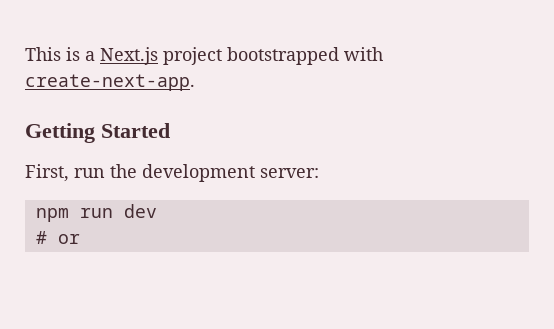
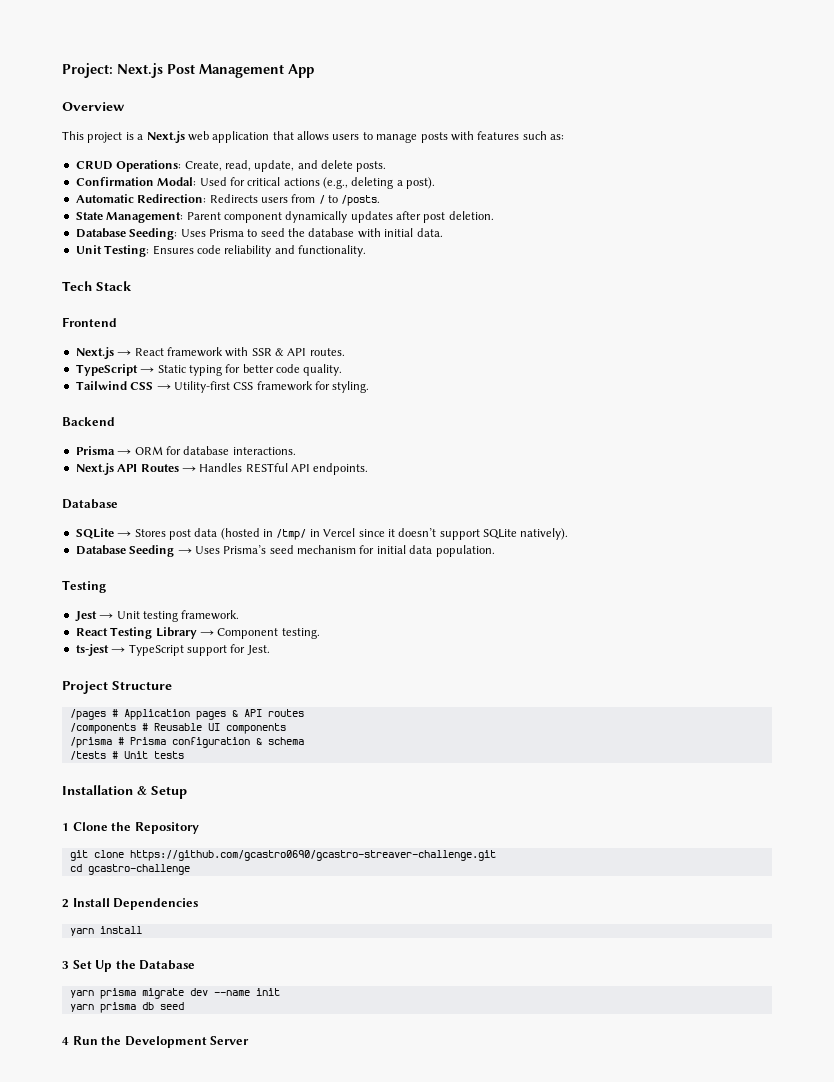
[25,47,383,65] [25,74,195,91] [25,123,170,143] [25,164,319,182] [35,204,157,222] [35,231,80,244] This is a Next.js project bootstrapped with create-next-app. // Getting Started // First, run the development server: // npm run dev // # or -> [62,63,314,78] [62,102,125,111] [62,131,564,143] [75,160,387,172] [75,177,436,189] [75,194,381,206] [75,211,494,223] [75,228,443,240] [75,245,366,257] [62,281,132,291] [62,317,117,327] [75,347,345,359] [75,364,343,376] [75,381,370,393] [62,417,115,426] [75,446,296,455] [75,463,369,475] [62,499,118,509] [75,528,569,540] [75,545,495,557] [62,580,106,593] [74,610,240,622] [75,627,320,639] [75,644,270,656] [62,681,172,694] [69,709,304,720] [69,723,286,734] [69,737,304,748] [69,751,184,760] [62,785,187,799] [62,822,199,834] [69,850,496,861] [69,864,190,875] [62,898,199,910] [69,926,142,936] [62,960,196,972] [69,988,280,999] [69,1002,184,1013] [62,1036,250,1048] Project: Next.js Post Management App // Overview // This project is a Next.js web application that allows users to manage posts with features such as: // CRUD Operations: Create, read, update, and delete posts. // Confirmation Modal: Used for critical actions (e.g., deleting a post). // Automatic Redirection: Redirects users from / to /posts. // State Management: Parent component dynamically updates after post deletion. // Database Seeding: Uses Prisma to seed the database with initial data. // Unit Testing: Ensures code reliability and functionality. // Tech Stack // Frontend // Next.js → React framework with SSR & API routes. // TypeScript → Static typing for better code quality. // Tailwind CSS → Utility-first CSS framework for styling. // Backend // Prisma → ORM for database interactions. // Next.js API Routes → Handles RESTful API endpoints. // Database // SQLite → Stores post data (hosted in /tmp/ in Vercel since it doesn’t support SQLite natively). // Database Seeding → Uses Prisma’s seed mechanism for initial data population. // Testing // Jest → Unit testing framework. // React Testing Library → Component testing. // ts-jest → TypeScript support for Jest. // Project Structure // /pages # Application pages & API routes // /components # Reusable UI components // /prisma # Prisma configuration & schema // /tests # Unit tests // Installation & Setup // 1 Clone the Repository // git clone https://github.com/gcastro0690/gcastro-streaver-challenge.git // cd gcastro-challenge // 2 Install Dependencies // yarn install // 3 Set Up the Database // yarn prisma migrate dev --name init // yarn prisma db seed // 4 Run the Development Server

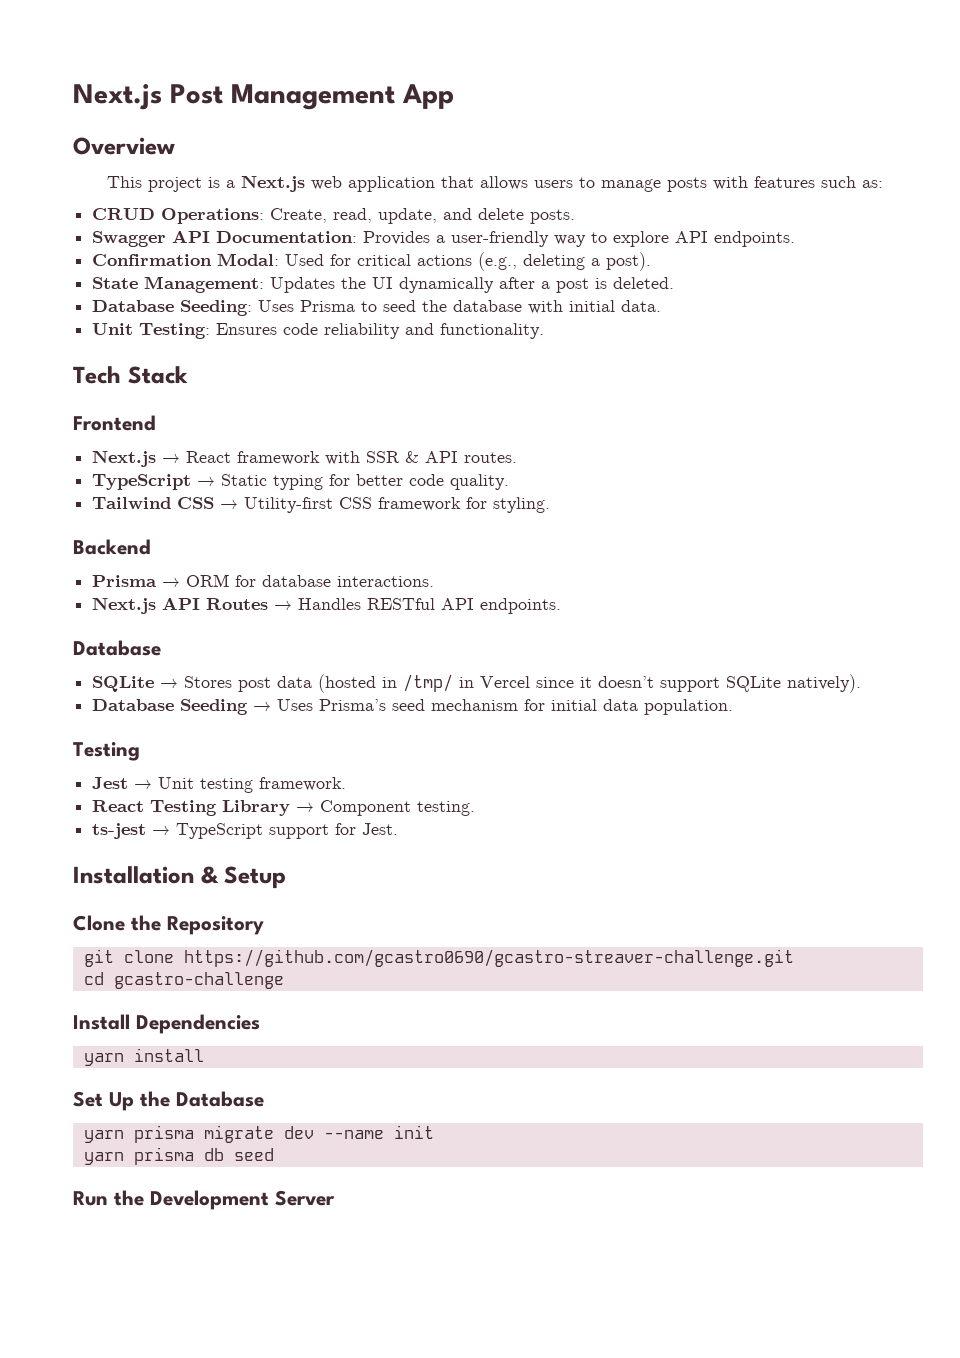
[62,63,113,78] Project: -> (73, 97) none
(387, 166) none -> [92,230,796,247] // Swagger API Documentation: Provides a user-friendly way to explore API endpoints.
[75,194,381,206] [75,211,494,223] Automatic Redirection: Redirects users from / to /posts. // State Management: Parent component dynamically updates after post deletion. -> [92,276,675,293] State Management: Updates the UI dynamically after a post is deleted.
[62,681,172,694] [69,709,304,720] [69,723,286,734] [69,737,304,748] [69,751,184,760] // Project Structure // /pages # Application pages & API routes // /components # Reusable UI components // /prisma # Prisma configuration & schema // /tests # Unit tests -> (399, 829) none
[62,823,69,831] 1 -> (287, 877) none
[62,899,69,908] 2 -> (284, 980) none
[62,961,69,969] 3 -> (204, 1055) none
[62,1037,69,1045] 4 -> (274, 1154) none

